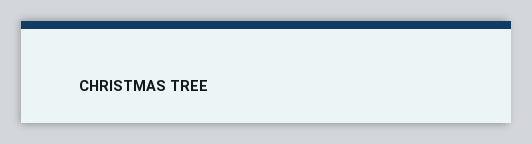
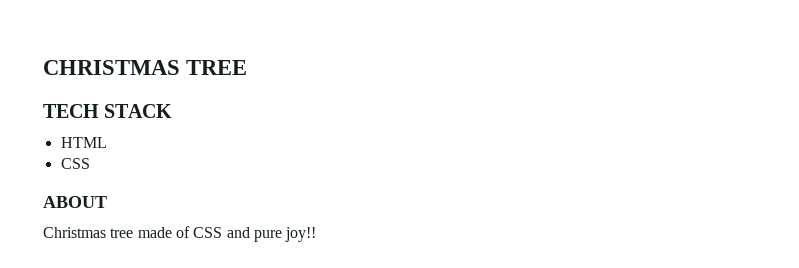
(208, 85) none -> [43,104,173,118] [60,137,107,148] [60,158,90,169] [43,196,107,208] [43,226,317,242] // TECH STACK // HTML // CSS // ABOUT // Christmas tree made of CSS and pure joy!!

